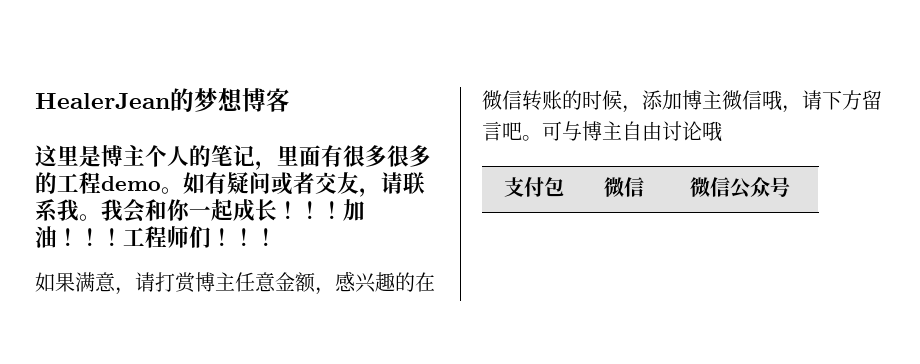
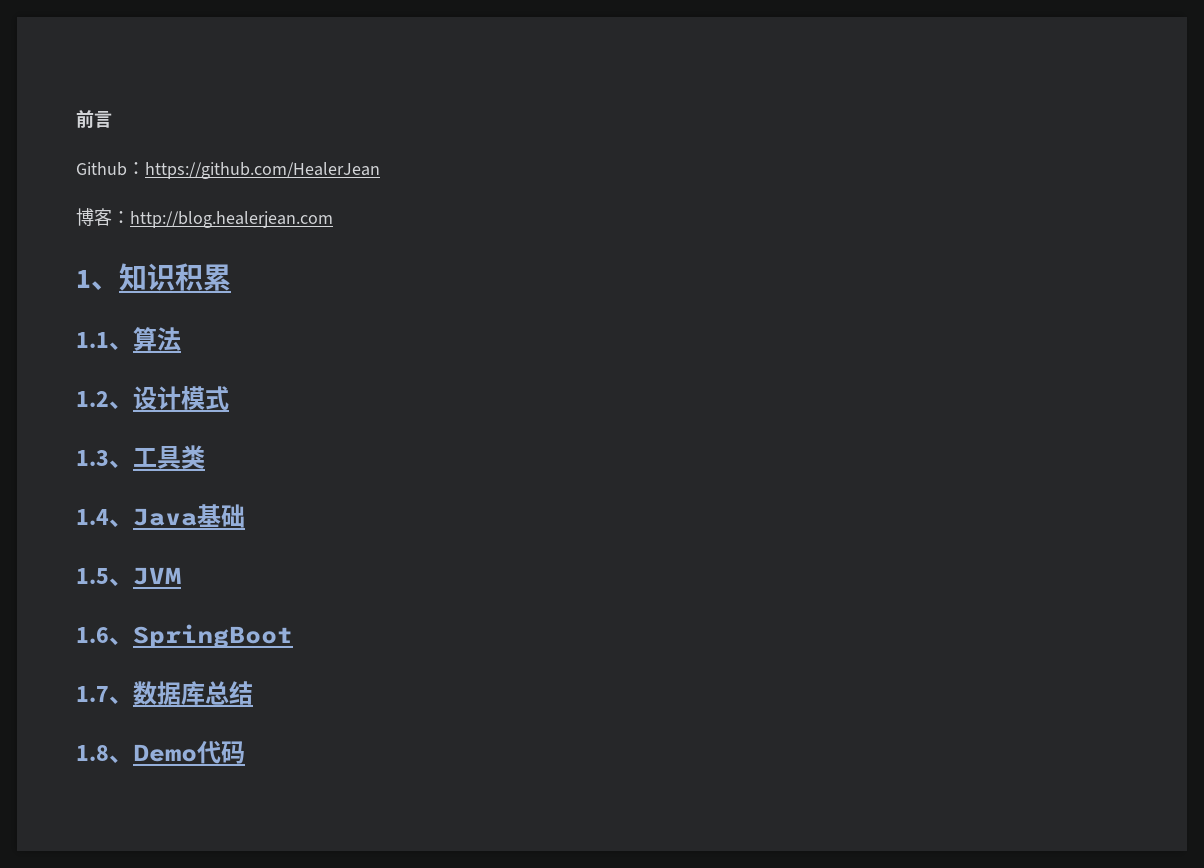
[35,88,290,112] [35,145,431,170] [35,172,425,197] [35,199,365,223] [35,226,277,248] [35,271,435,295] [482,90,882,113] [482,121,723,142] [504,176,564,197] [603,177,644,197] [690,177,790,199] HealerJean的梦想博客 // 这里是博主个人的笔记，里面有很多很多的工程demo。如有疑问或者交友，请联系我。我会和你一起成长！！！加油！！！工程师们！！！ // 如果满意，请打赏博主任意金额，感兴趣的在微信转账的时候，添加博主微信哦，请下方留言吧。可与博主自由讨论哦 // 支付包 | 微信 | 微信公众号 -> [76,110,112,129] [76,162,380,179] [76,208,333,228] [76,263,231,291] [76,327,181,351] [76,386,229,410] [76,445,205,469] [76,504,245,528] [76,567,181,586] [76,624,293,648] [76,681,253,705] [76,741,245,764] 前言 // Github：https://github.com/HealerJean // 博客：http://blog.healerjean.com // 1、知识积累 // 1.1、算法 // 1.2、设计模式 // 1.3、工具类 // 1.4、Java基础 // 1.5、JVM // 1.6、SpringBoot // 1.7、数据库总结 // 1.8、Demo代码

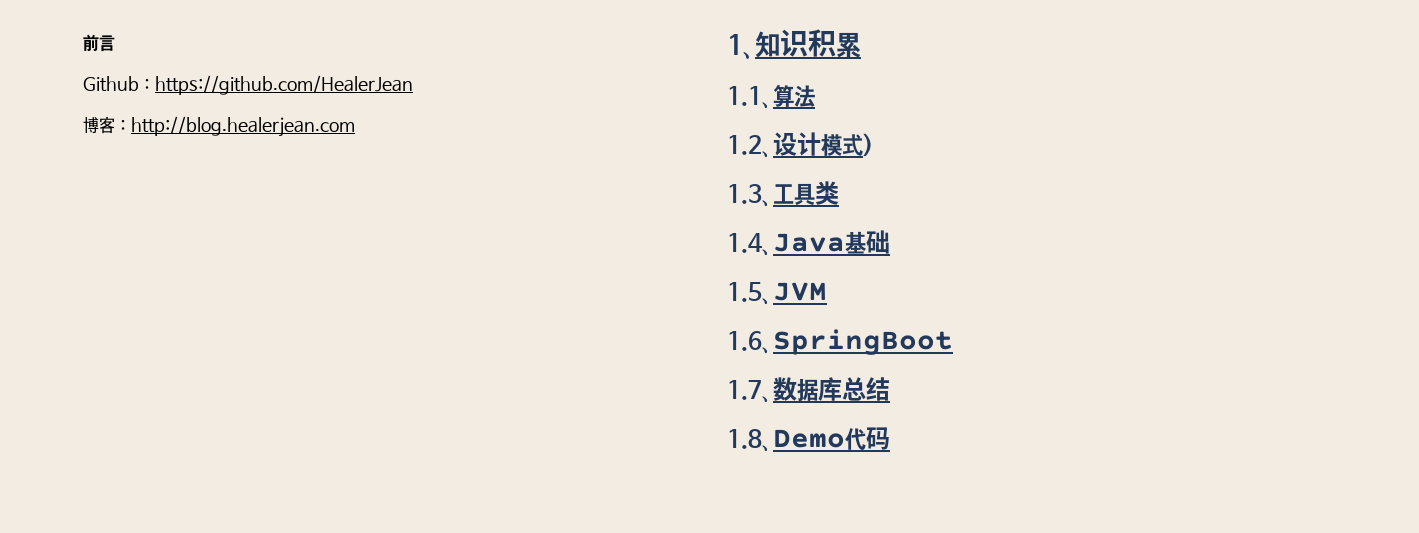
(229, 398) none -> [863,133,874,157] )

